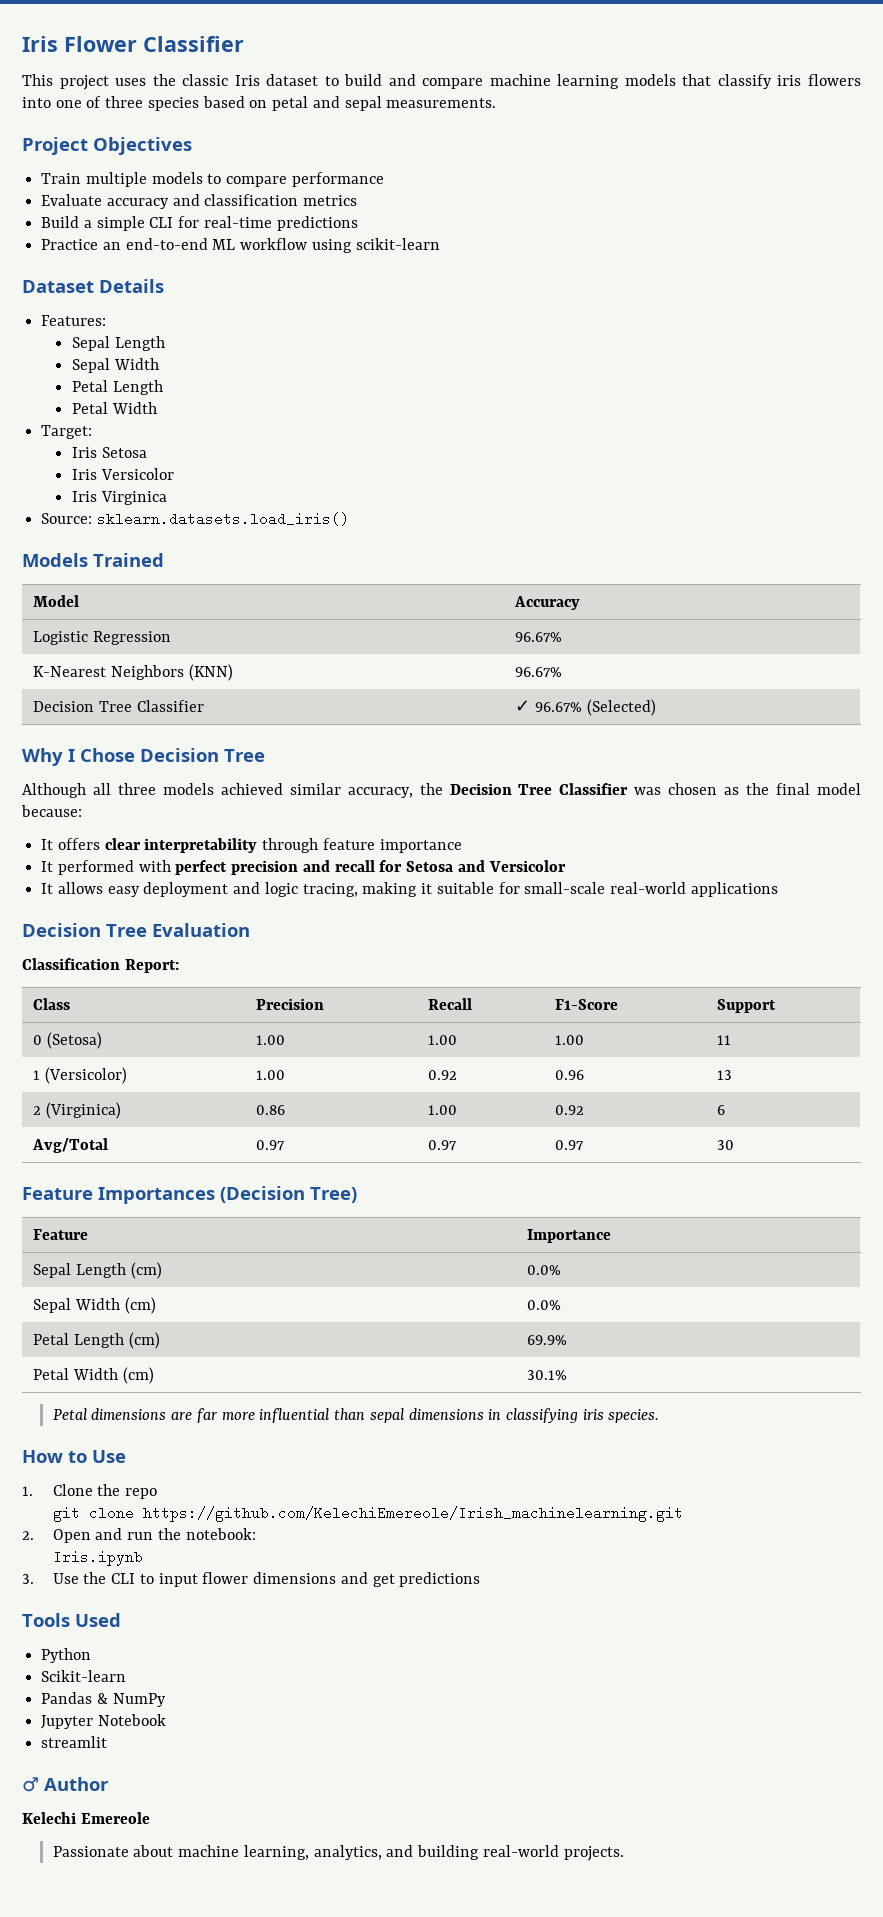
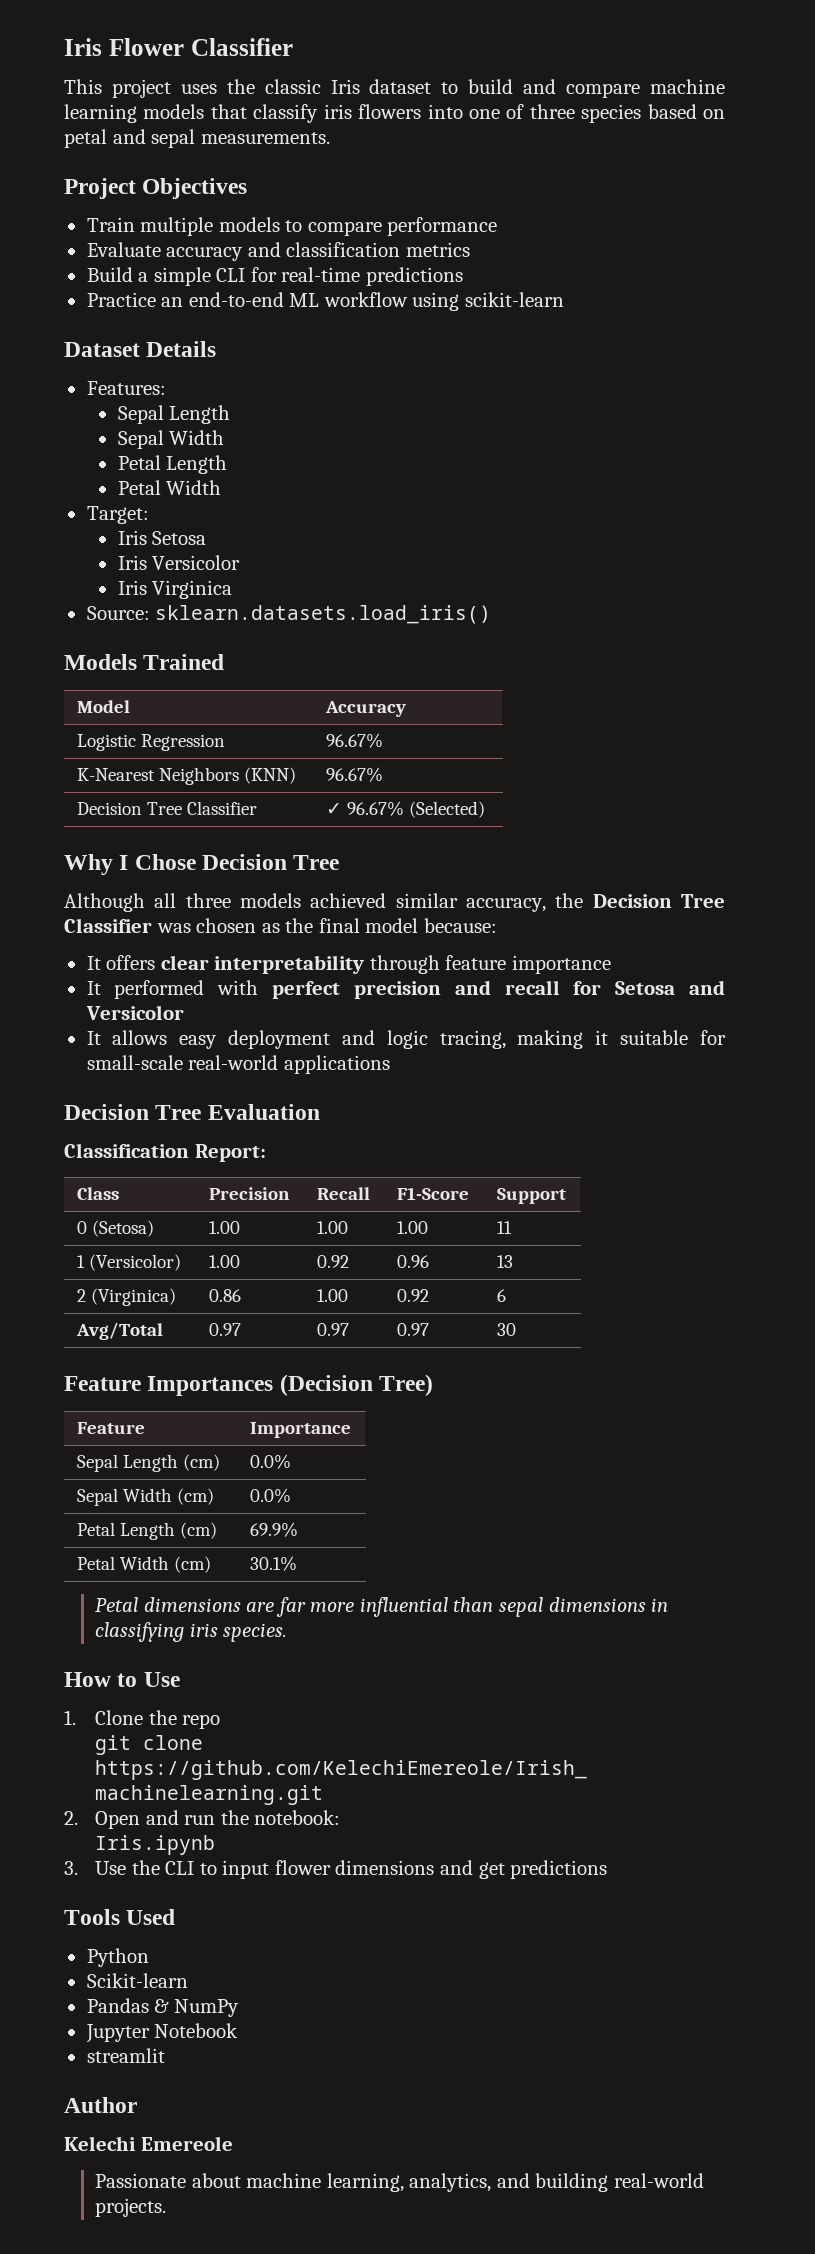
[22,1777,39,1792] ♂ -> (165, 2055) none

